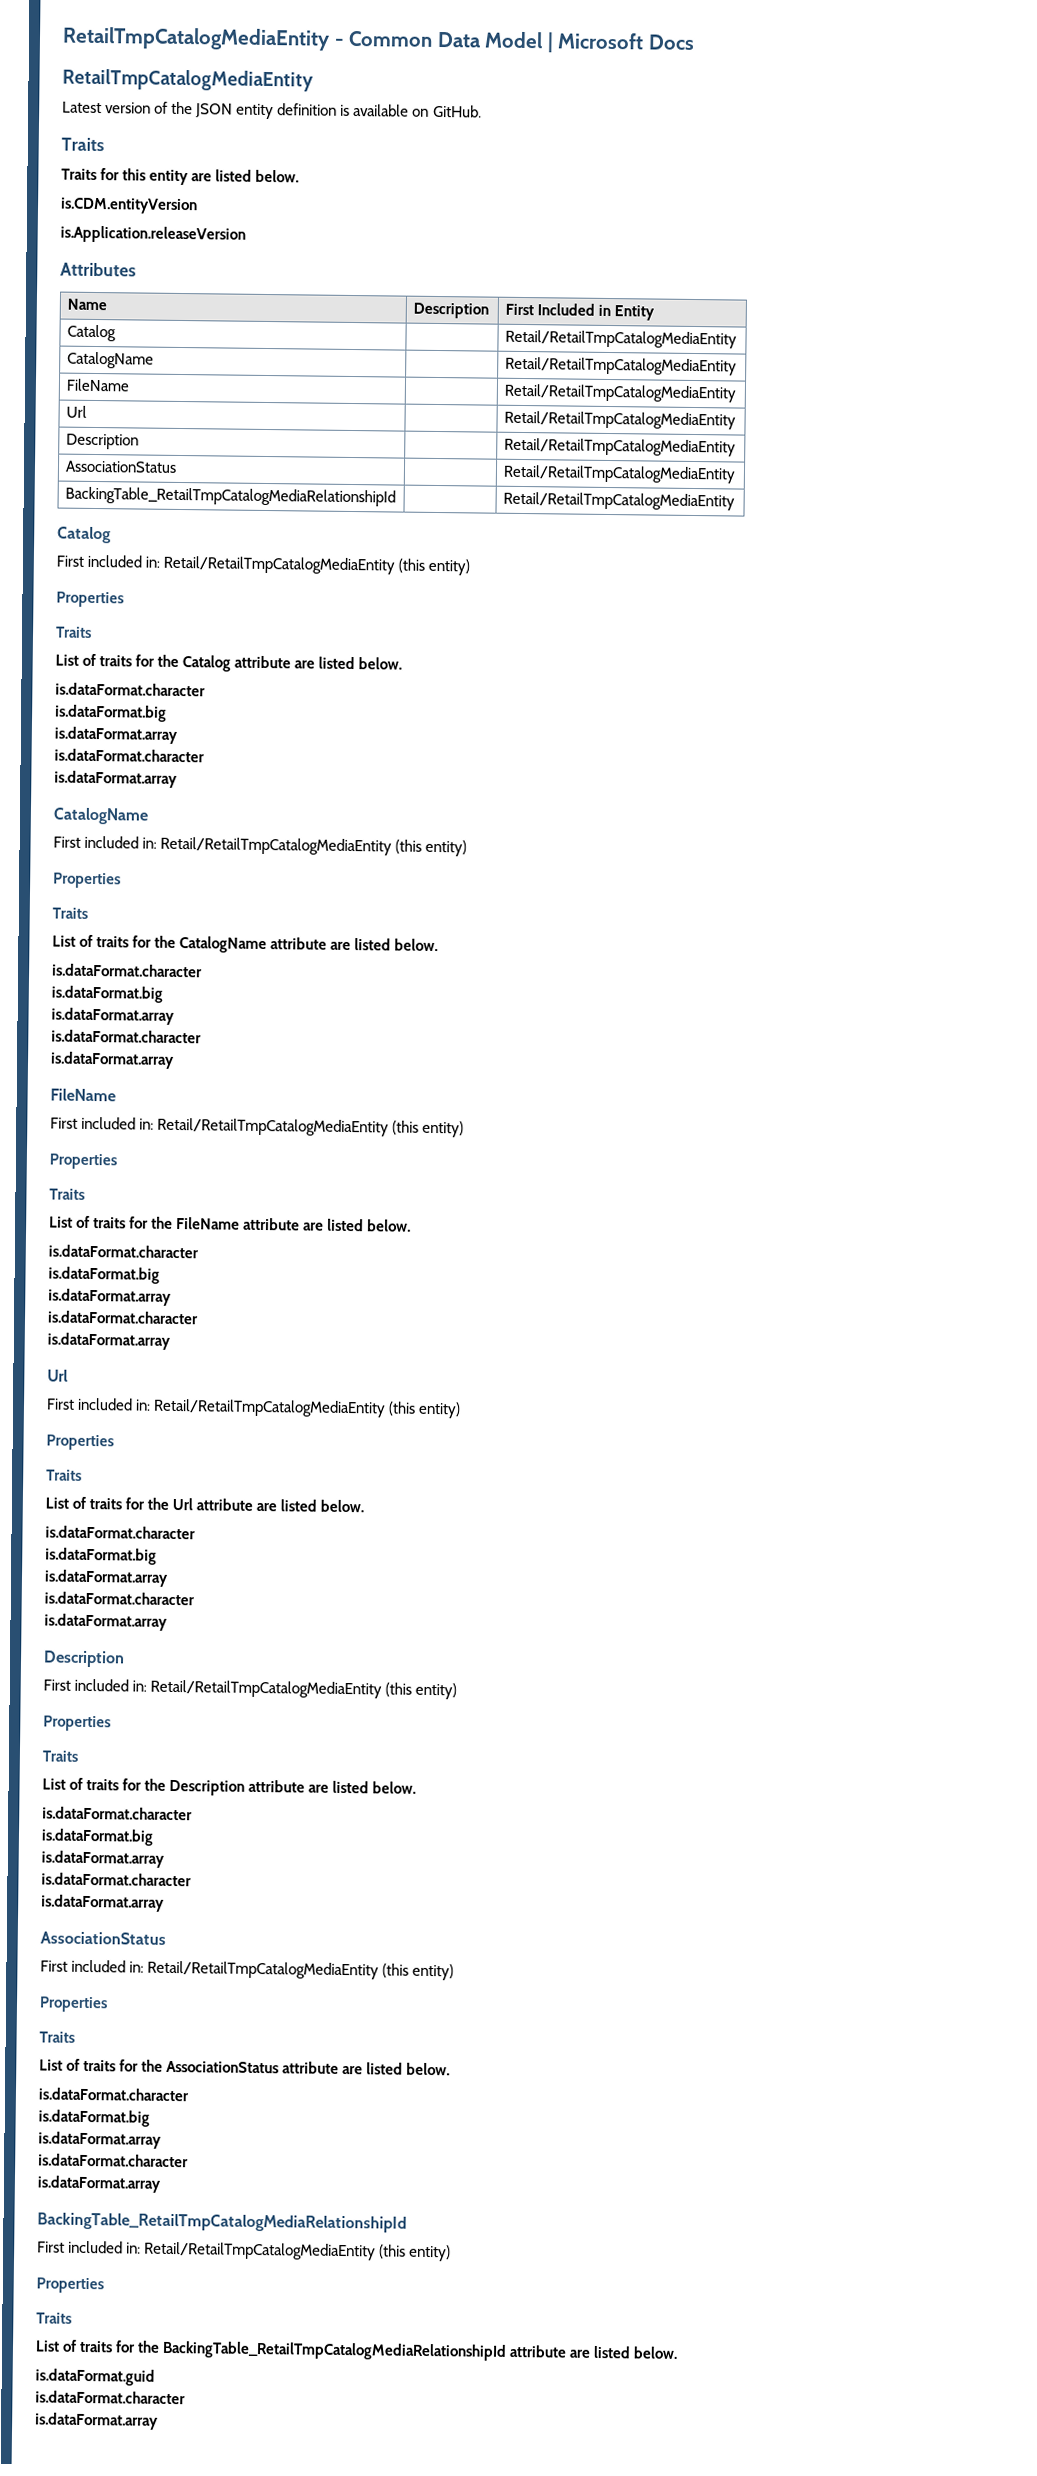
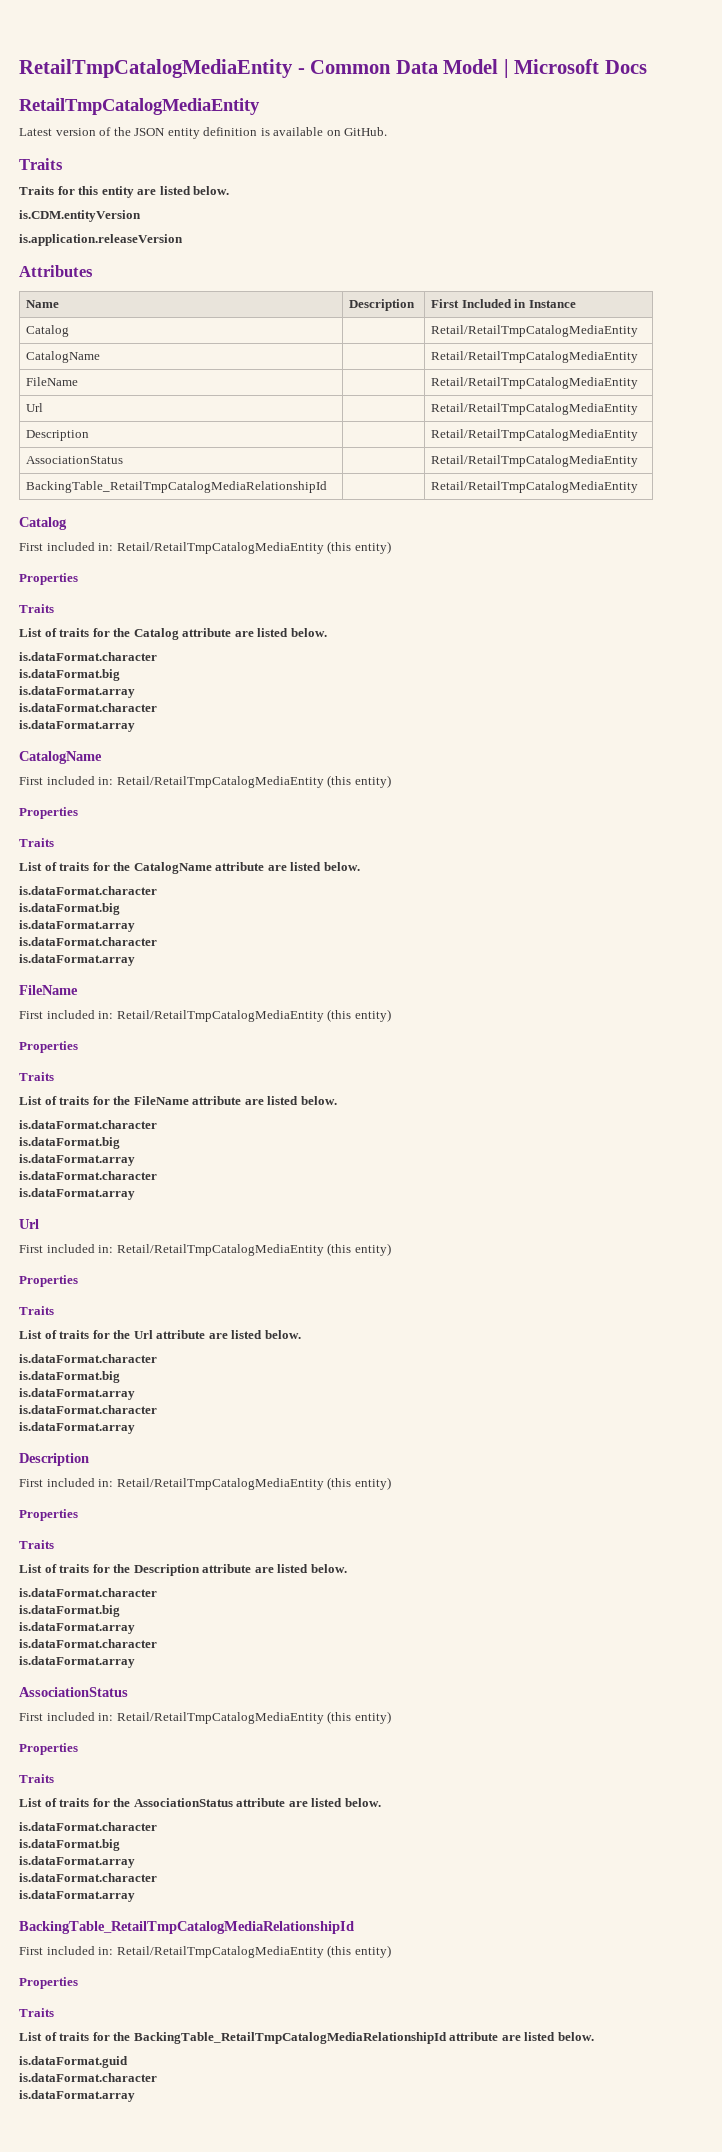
[60,225,246,244] is.Application.releaseVersion -> [19,234,183,246] is.application.releaseVersion
[614,305,656,321] Entity -> [528,300,576,308] Instance

